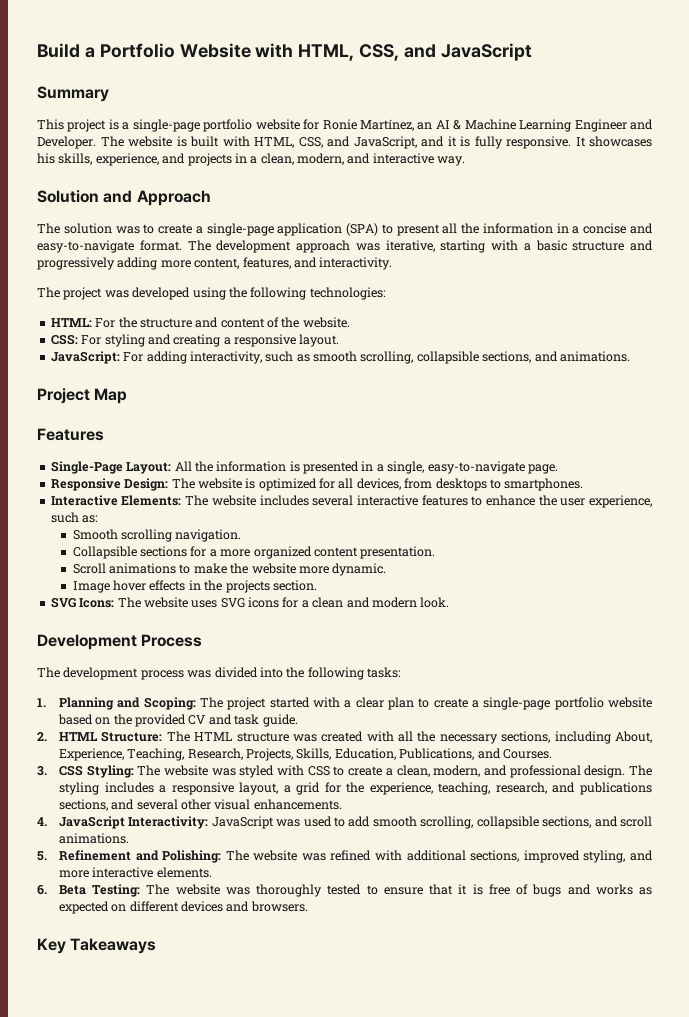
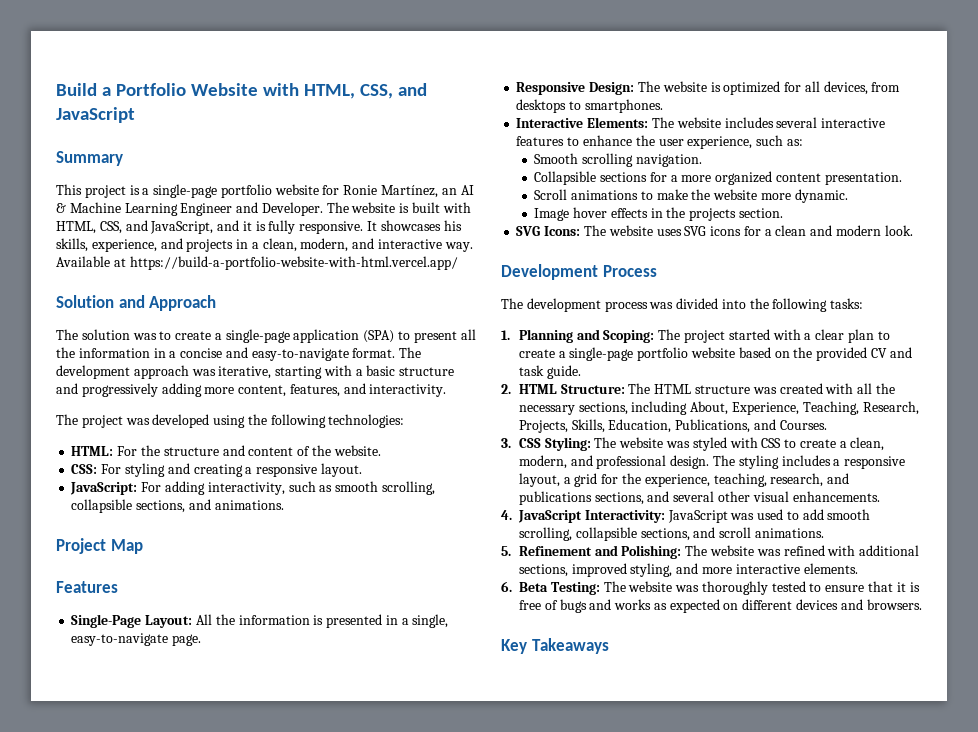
(466, 161) none -> [56,256,458,270] Available at https://build-a-portfolio-website-with-html.vercel.app/

